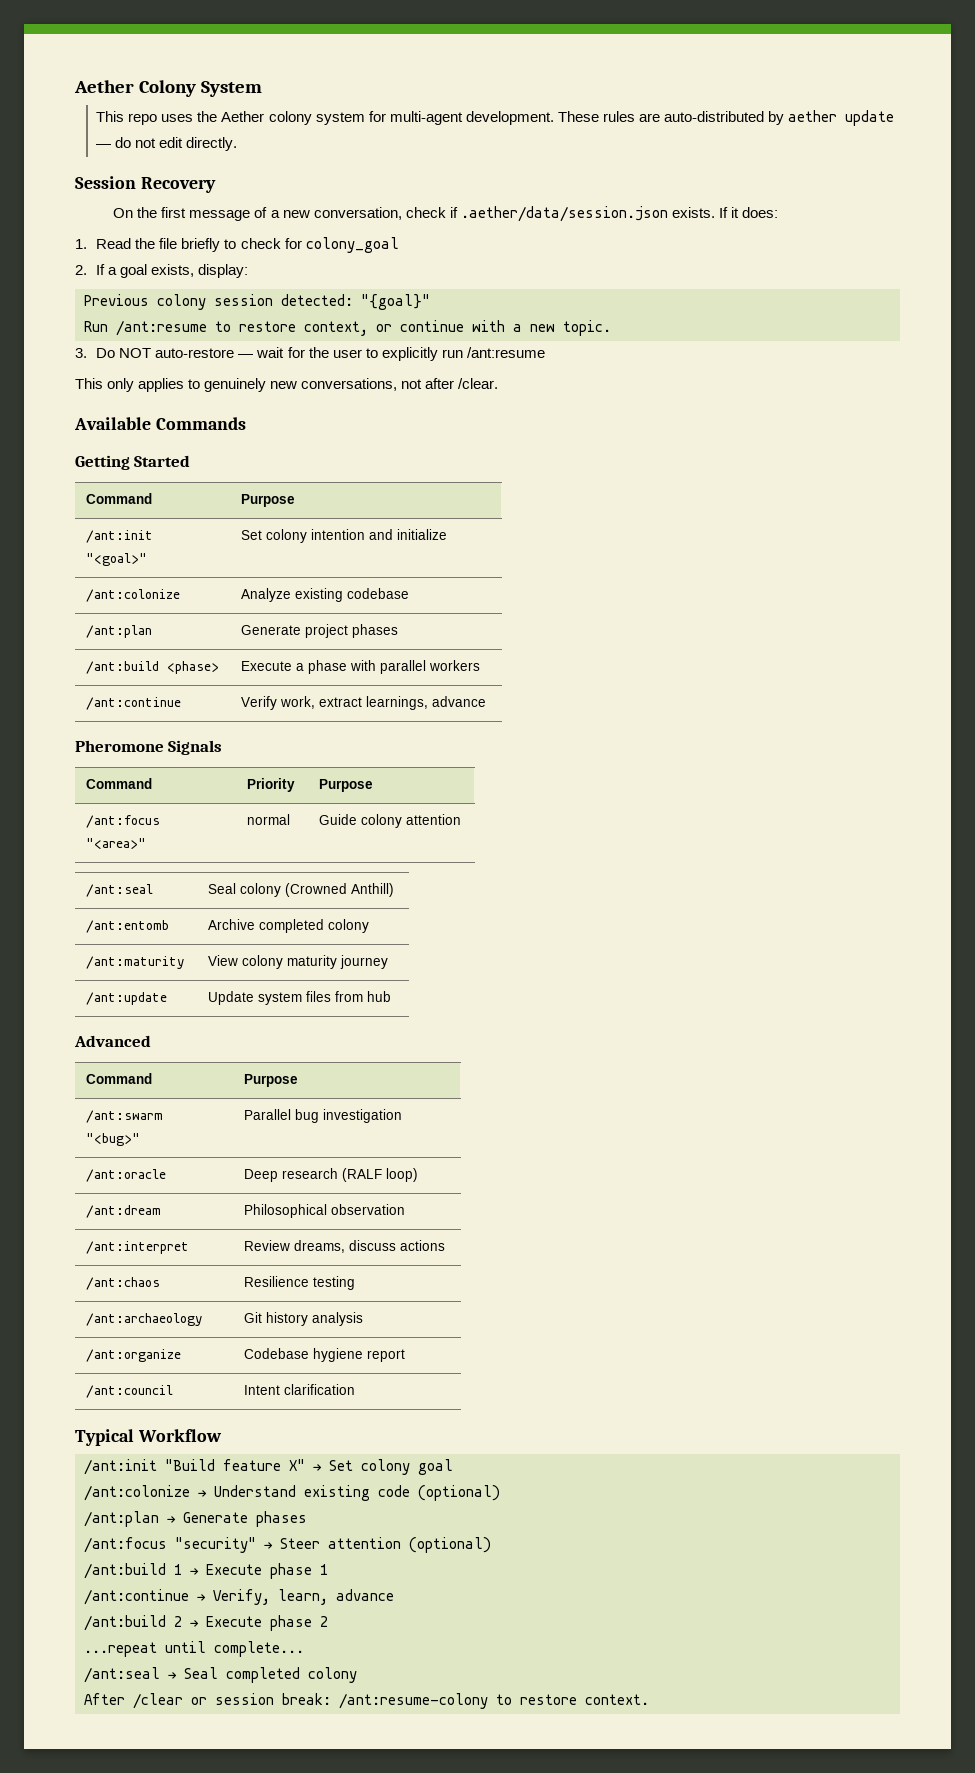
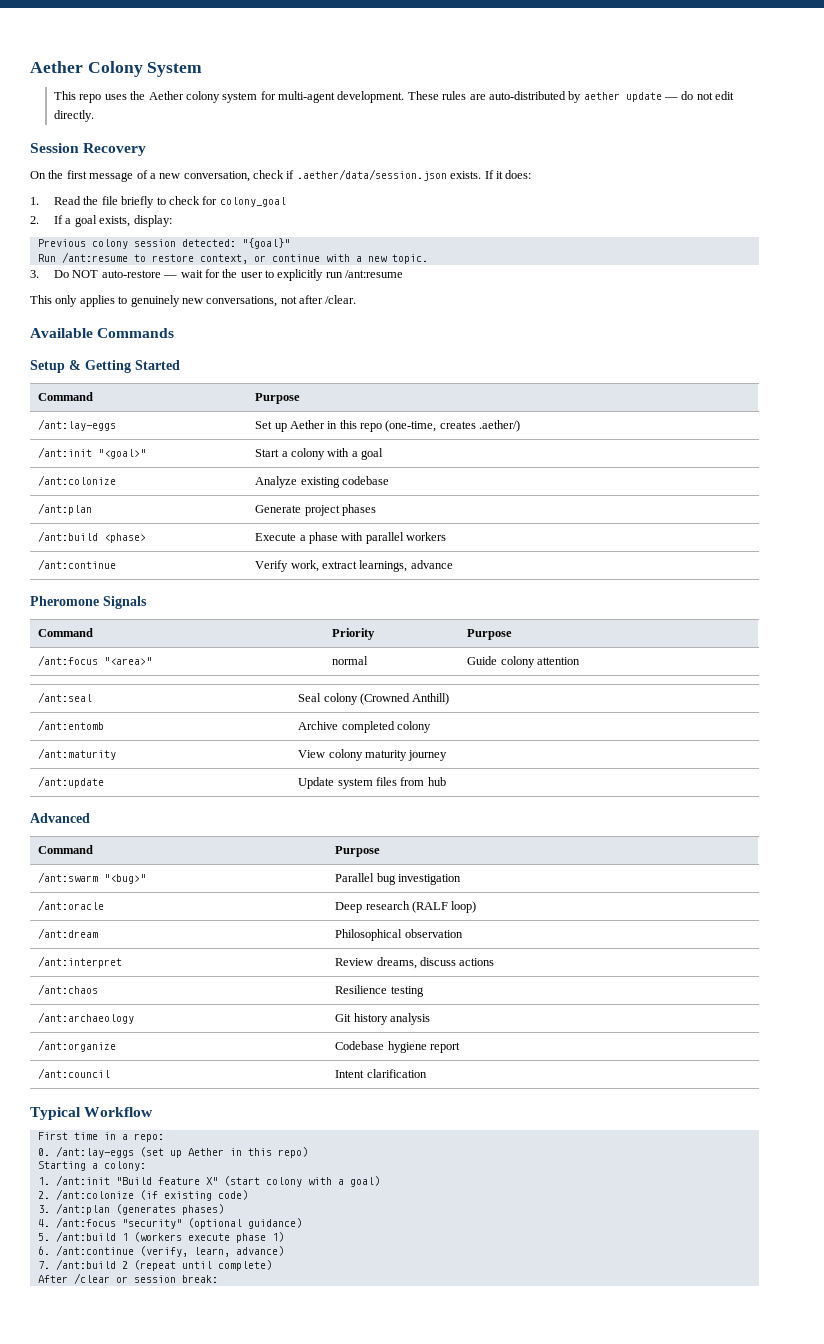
(246, 423) none -> [30,360,81,373] Setup &
[86,530,154,543] [86,553,148,566] [241,529,448,543] /ant:init "<goal>" | Set colony intention and initialize -> [38,419,117,431] [255,420,521,432] [38,447,147,459] [255,448,384,460] /ant:lay-eggs | Set up Aether in this repo (one-time, creates .aether/) // /ant:init "<goal>" | Start a colony with a goal
[84,1459,453,1475] [84,1485,500,1501] [84,1511,307,1527] [84,1537,491,1553] [84,1563,328,1579] [84,1589,394,1605] [84,1615,328,1631] [84,1641,304,1657] [84,1667,357,1683] /ant:init "Build feature X" → Set colony goal // /ant:colonize → Understand existing code (optional) // /ant:plan → Generate phases // /ant:focus "security" → Steer attention (optional) // /ant:build 1 → Execute phase 1 // /ant:continue → Verify, learn, advance // /ant:build 2 → Execute phase 2 // ...repeat until complete... // /ant:seal → Seal completed colony -> [37,1132,164,1142] [37,1146,308,1158] [37,1161,146,1171] [37,1175,380,1187] [37,1189,248,1201] [37,1203,224,1215] [37,1217,302,1229] [37,1231,284,1243] [37,1245,284,1257] [37,1259,272,1271] First time in a repo: // 0. /ant:lay-eggs (set up Aether in this repo) // Starting a colony: // 1. /ant:init "Build feature X" (start colony with a goal) // 2. /ant:colonize (if existing code) // 3. /ant:plan (generates phases) // 4. /ant:focus "security" (optional guidance) // 5. /ant:build 1 (workers execute phase 1) // 6. /ant:continue (verify, learn, advance) // 7. /ant:build 2 (repeat until complete)
[339,1693,649,1709] /ant:resume-colony to restore context. -> (218, 1279) none

